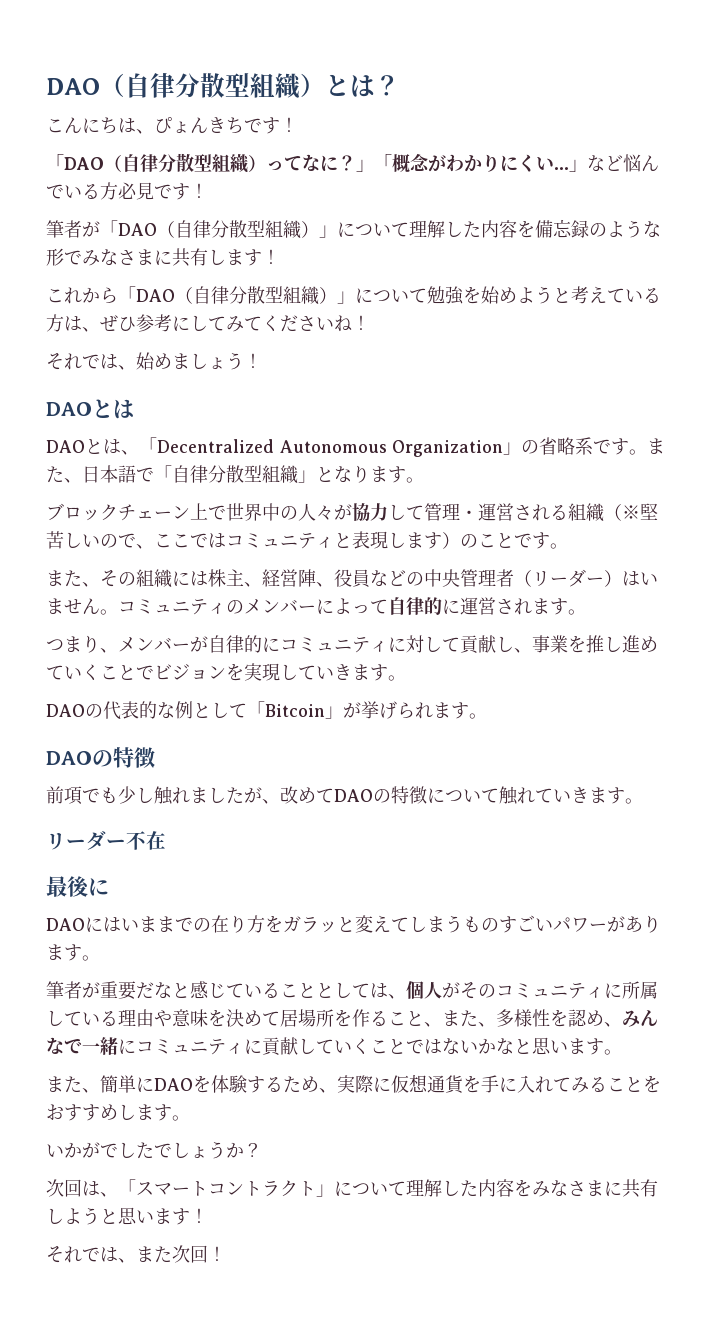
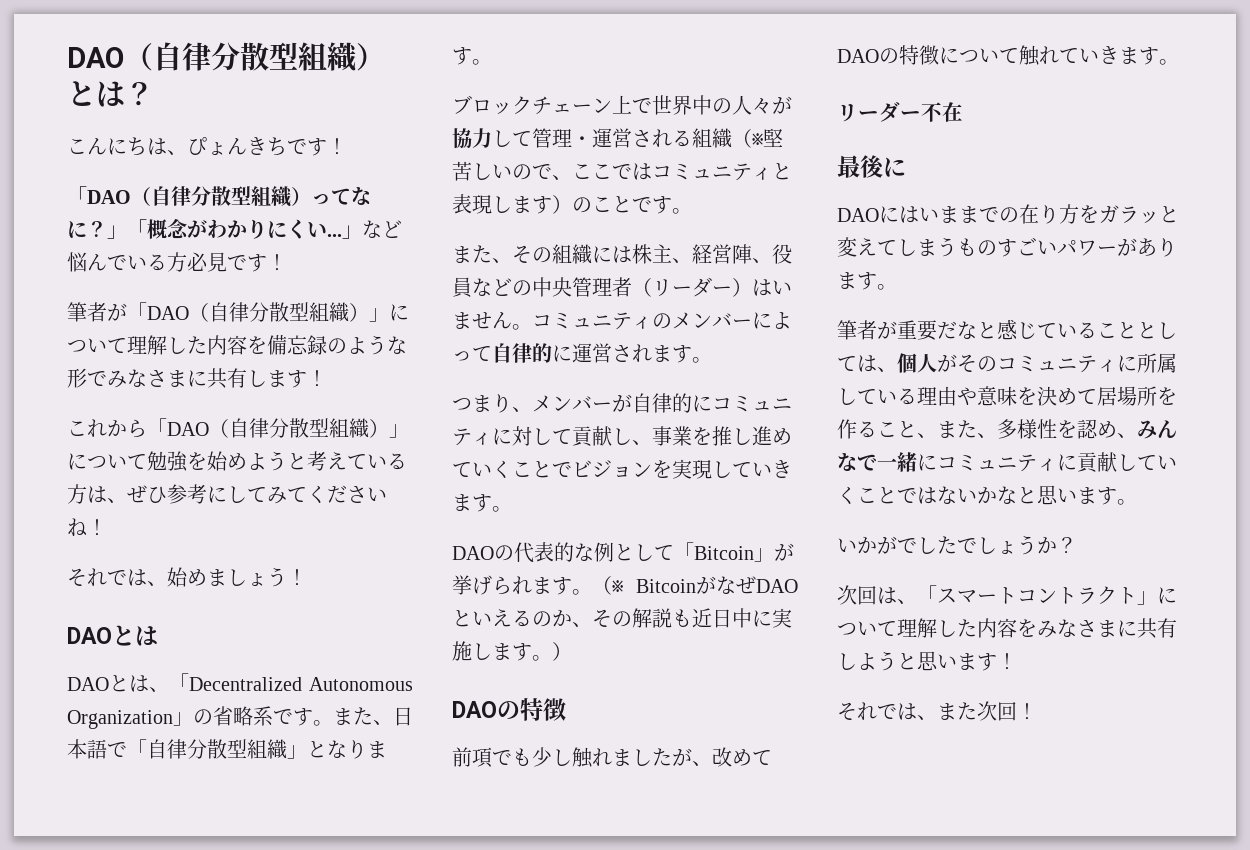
(487, 716) none -> [592,576,798,595] [452,608,792,628] [452,641,572,661] （※ BitcoinがなぜDAOといえるのか、その解説も近日中に実施します。）
[46,1074,661,1094] [46,1104,190,1121] // また、簡単にDAOを体験するため、実際に仮想通貨を手に入れてみることをおすすめします。 -> (1137, 502) none

